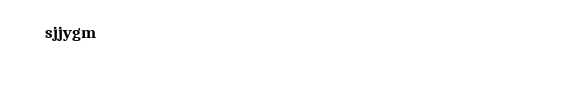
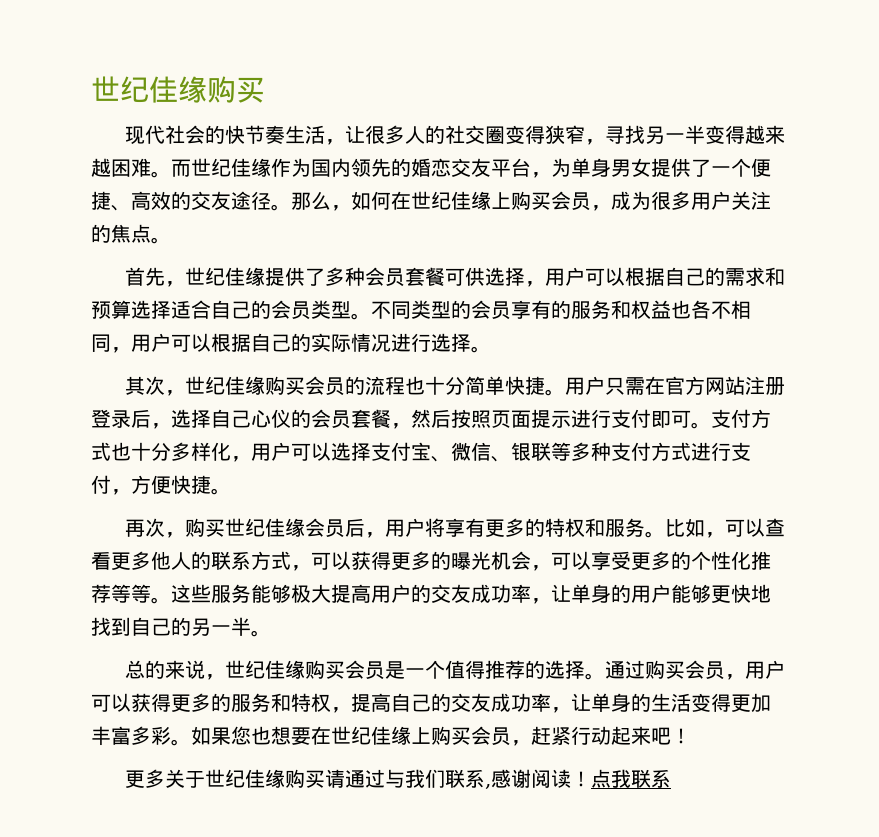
[45,26,96,41] sjjygm -> [91,76,265,103] [124,125,785,145] [91,158,771,178] [91,191,771,211] [91,224,171,244] [124,267,785,287] [91,300,751,320] [91,333,491,353] [124,376,785,396] [91,409,771,429] [91,442,751,462] [91,475,231,495] [124,518,785,538] [91,551,771,571] [91,584,771,604] [91,617,271,637] [124,660,785,680] [91,693,771,713] [91,726,691,746] [124,769,671,789] 世纪佳缘购买 // 现代社会的快节奏生活，让很多人的社交圈变得狭窄，寻找另一半变得越来越困难。而世纪佳缘作为国内领先的婚恋交友平台，为单身男女提供了一个便捷、高效的交友途径。那么，如何在世纪佳缘上购买会员，成为很多用户关注的焦点。 // 首先，世纪佳缘提供了多种会员套餐可供选择，用户可以根据自己的需求和预算选择适合自己的会员类型。不同类型的会员享有的服务和权益也各不相同，用户可以根据自己的实际情况进行选择。 // 其次，世纪佳缘购买会员的流程也十分简单快捷。用户只需在官方网站注册登录后，选择自己心仪的会员套餐，然后按照页面提示进行支付即可。支付方式也十分多样化，用户可以选择支付宝、微信、银联等多种支付方式进行支付，方便快捷。 // 再次，购买世纪佳缘会员后，用户将享有更多的特权和服务。比如，可以查看更多他人的联系方式，可以获得更多的曝光机会，可以享受更多的个性化推荐等等。这些服务能够极大提高用户的交友成功率，让单身的用户能够更快地找到自己的另一半。 // 总的来说，世纪佳缘购买会员是一个值得推荐的选择。通过购买会员，用户可以获得更多的服务和特权，提高自己的交友成功率，让单身的生活变得更加丰富多彩。如果您也想要在世纪佳缘上购买会员，赶紧行动起来吧！ // 更多关于世纪佳缘购买请通过与我们联系,感谢阅读！点我联系

